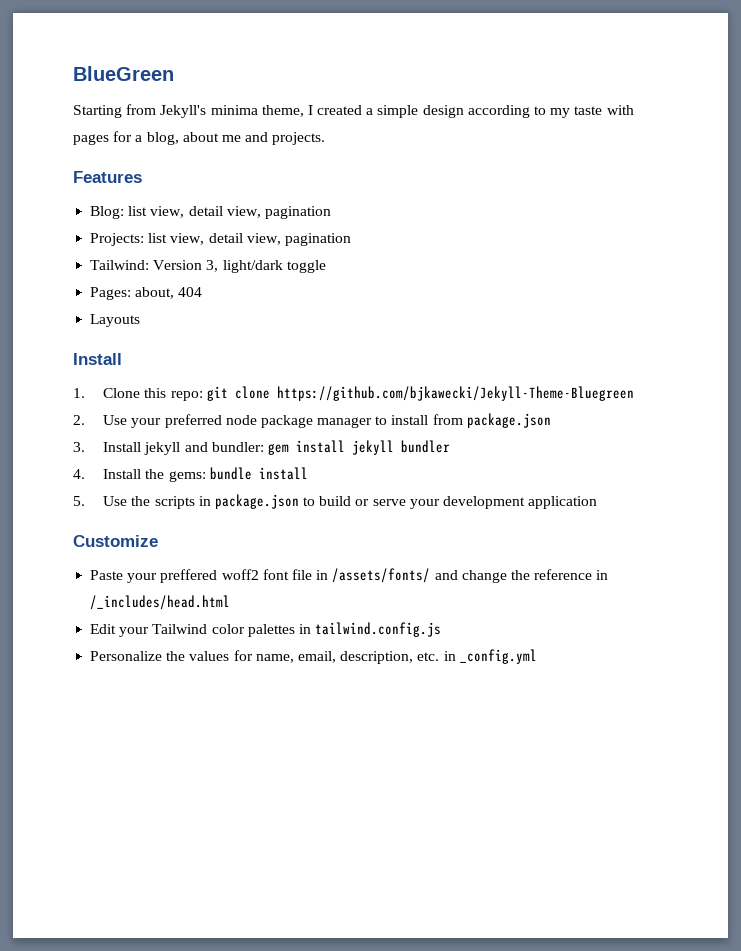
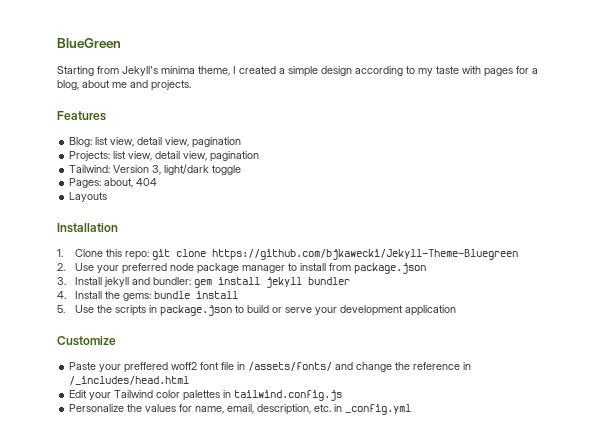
[73,353,122,365] Install -> [57,223,118,233] Installation

